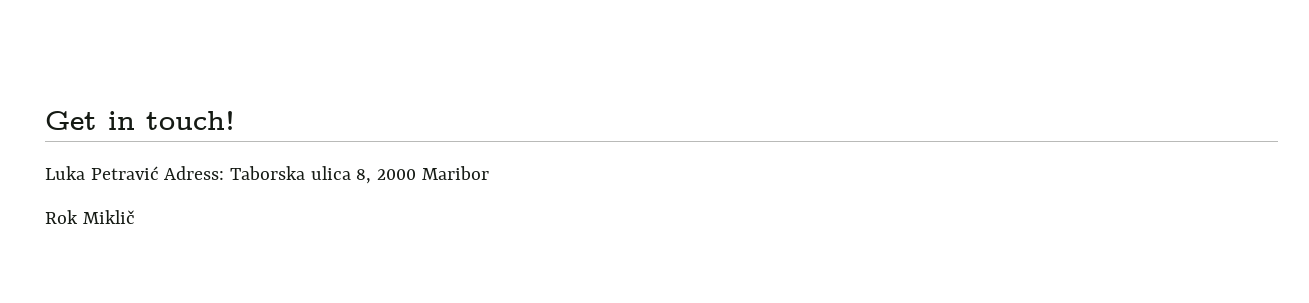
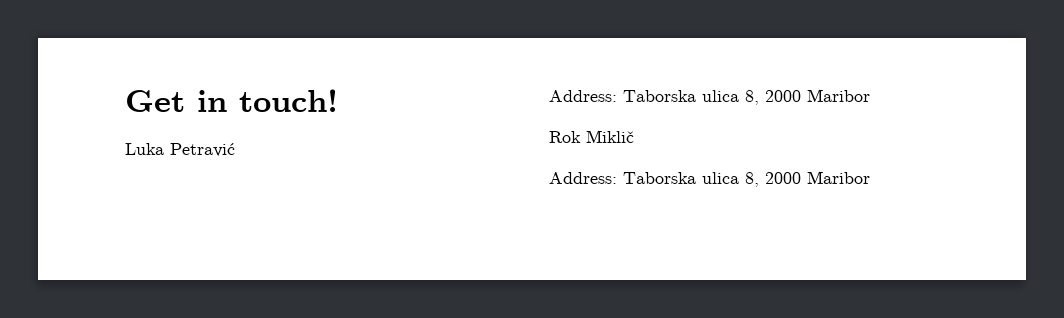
[164,166,225,180] Adress: -> [549,90,617,102] // Address:
(135, 217) none -> [549,171,870,187] // Address: Taborska ulica 8, 2000 Maribor

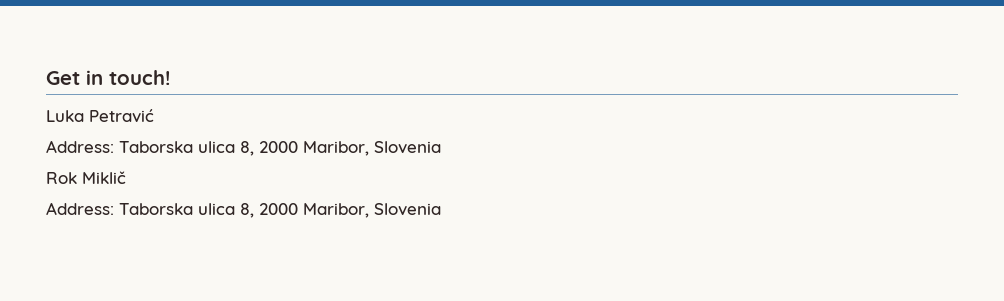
[807,89,870,102] Maribor -> [303,141,441,156] Maribor, Slovenia
[807,171,870,184] Maribor -> [303,203,441,218] Maribor, Slovenia

